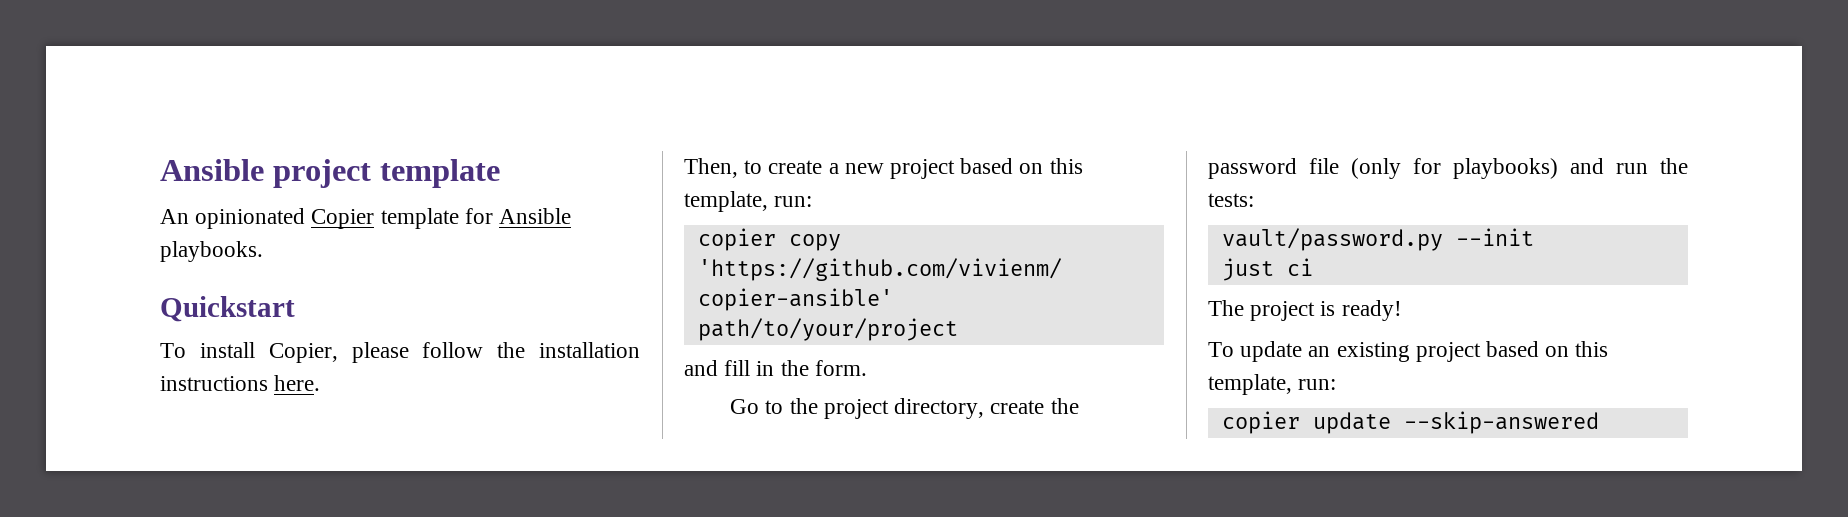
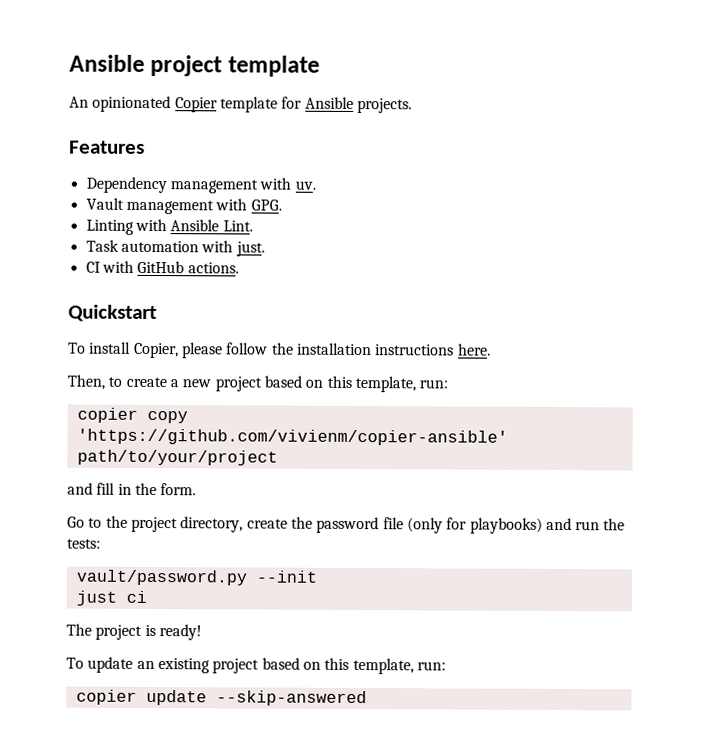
[160,241,263,262] playbooks. -> [356,97,412,114] [69,140,145,154] [85,176,316,194] [85,197,282,215] [85,218,253,235] [85,239,265,257] [85,260,239,274] projects. // Features // Dependency management with uv. // Vault management with GPG. // Linting with Ansible Lint. // Task automation with just. // CI with GitHub actions.

